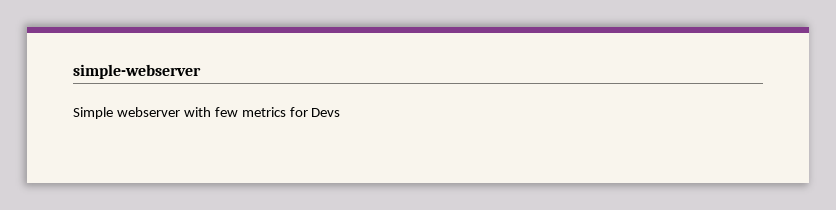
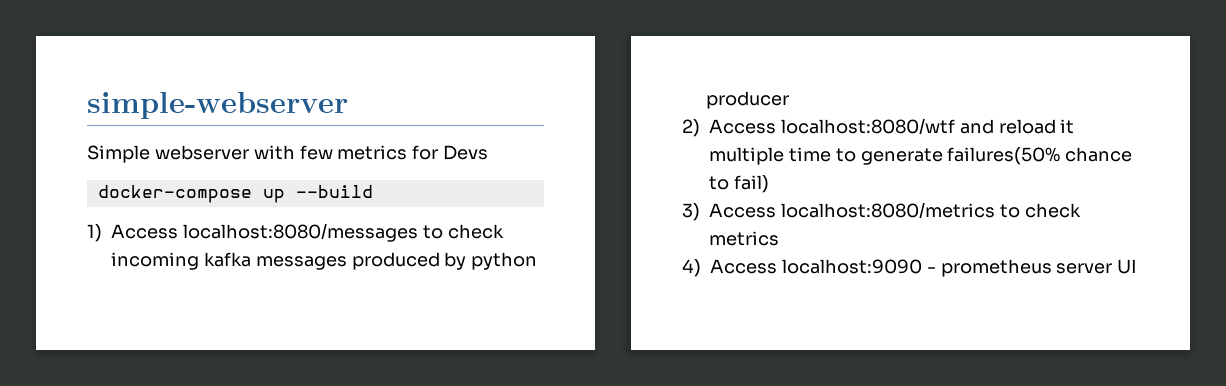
(341, 112) none -> [97,185,373,203] [87,223,504,242] [111,252,538,270] [706,91,789,109] [682,118,1075,137] [709,147,1133,165] [709,175,769,193] [682,202,1081,221] [709,231,779,246] [682,259,1138,277] // docker-compose up --build // 1) Access localhost:8080/messages to check incoming kafka messages produced by python producer // 2) Access localhost:8080/wtf and reload it multiple time to generate failures(50% chance to fail) // 3) Access localhost:8080/metrics to check metrics // 4) Access localhost:9090 - prometheus server UI

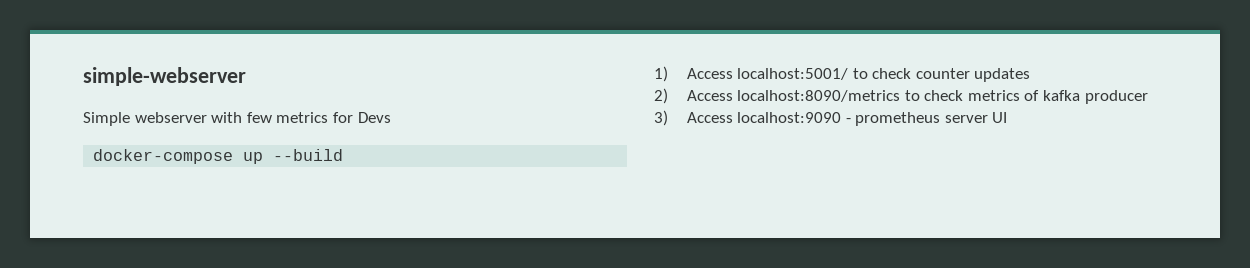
[182,223,504,242] [111,252,538,270] [706,91,789,109] [682,118,1075,137] [709,147,1133,165] [709,175,769,193] [682,202,995,221] localhost:8080/messages to check incoming kafka messages produced by python producer // 2) Access localhost:8080/wtf and reload it multiple time to generate failures(50% chance to fail) // 3) Access localhost:8080/metrics -> [737,68,1031,82] [654,88,901,104] localhost:5001/ to check counter updates // 2) Access localhost:8090/metrics
[682,259,701,277] // 4) -> [1024,90,1148,104] [654,110,668,126] of kafka producer // 3)

